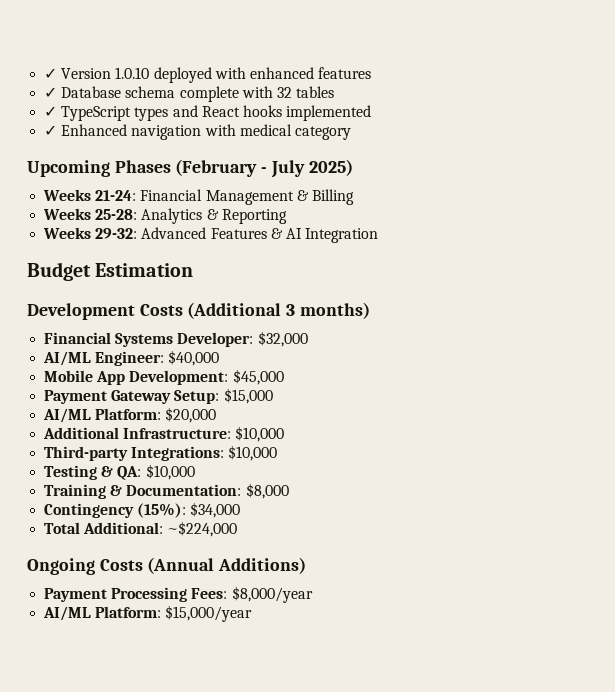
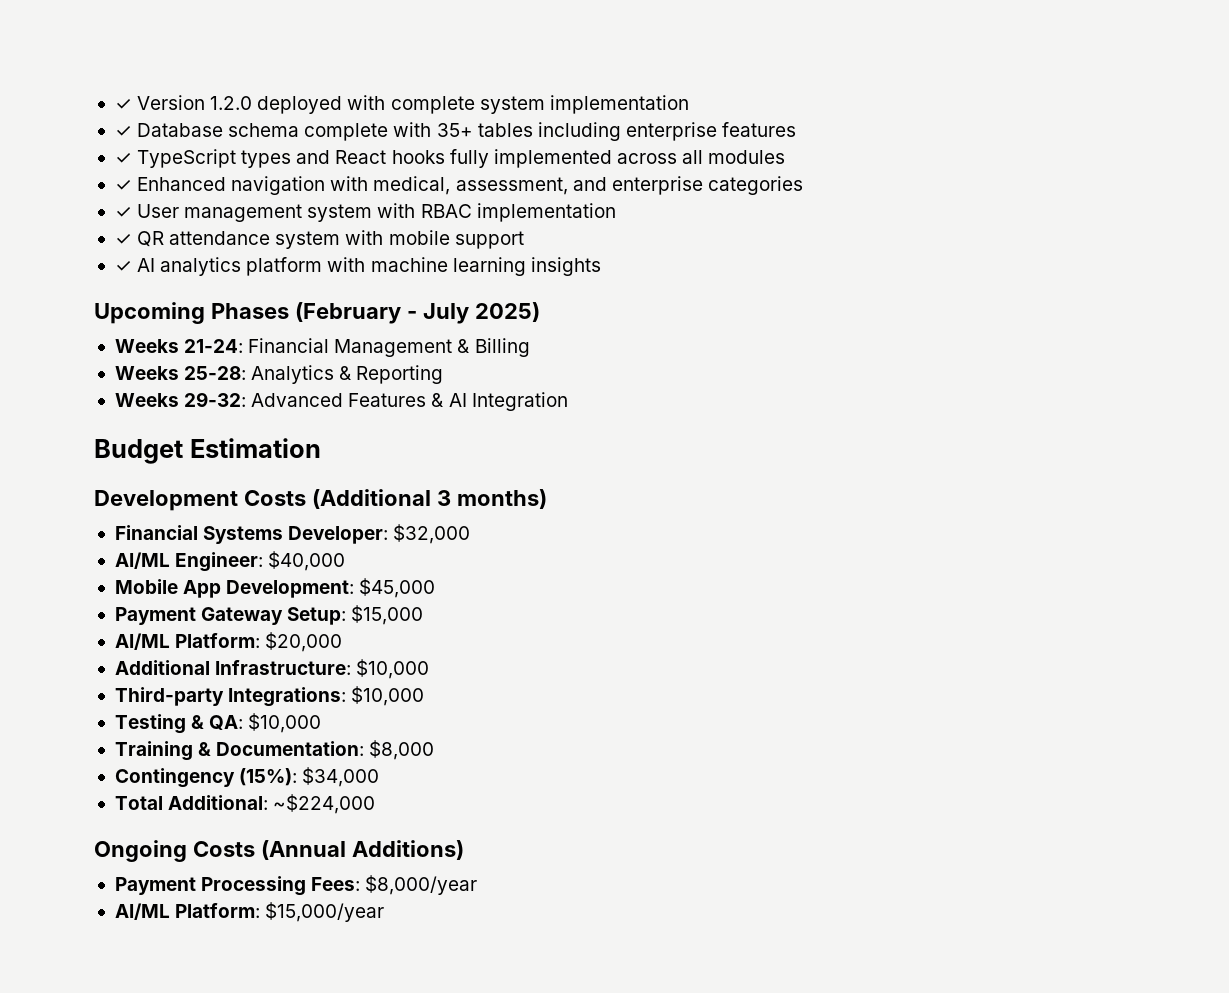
[115,67,150,79] 1.0.10 -> [210,96,253,110] 1.2.0
[249,67,372,79] enhanced features -> [390,95,689,114] complete system implementation
[276,87,292,98] 32 -> [436,123,473,137] 35+
(335, 92) none -> [537,122,797,141] including enterprise features
(282, 111) none -> [449,149,489,168] fully
(372, 113) none -> [616,150,786,164] across all modules
[239,124,351,140] medical category -> [373,176,803,195] [114,203,616,222] [114,230,524,249] [114,257,601,276] medical, assessment, and enterprise categories // ✓ User management system with RBAC implementation // ✓ QR attendance system with mobile support // ✓ AI analytics platform with machine learning insights

